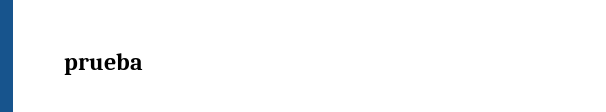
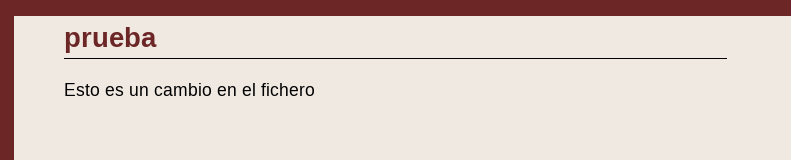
(143, 64) none -> [64,83,315,96] // Esto es un cambio en el fichero

